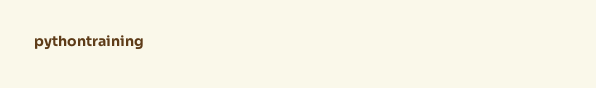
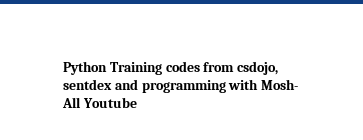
[34,35,144,50] pythontraining -> [63,61,279,75] [63,79,299,93] [62,97,137,108] Python Training codes from csdojo, sentdex and programming with Mosh- All Youtube

